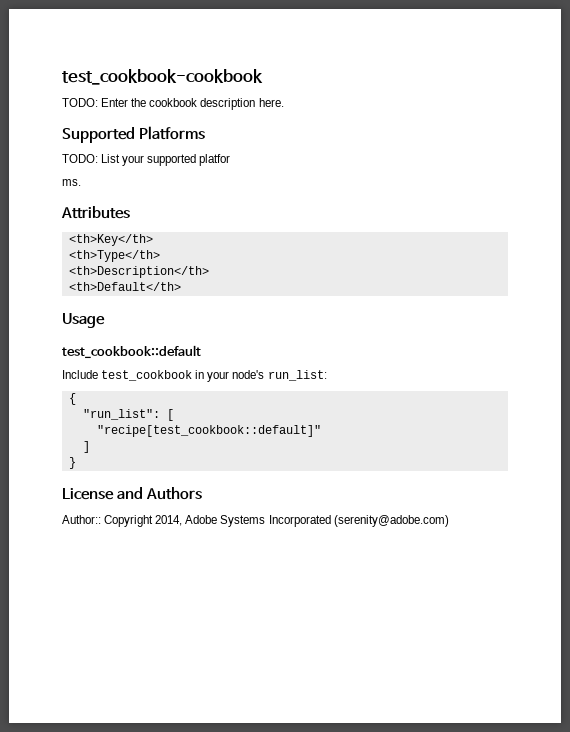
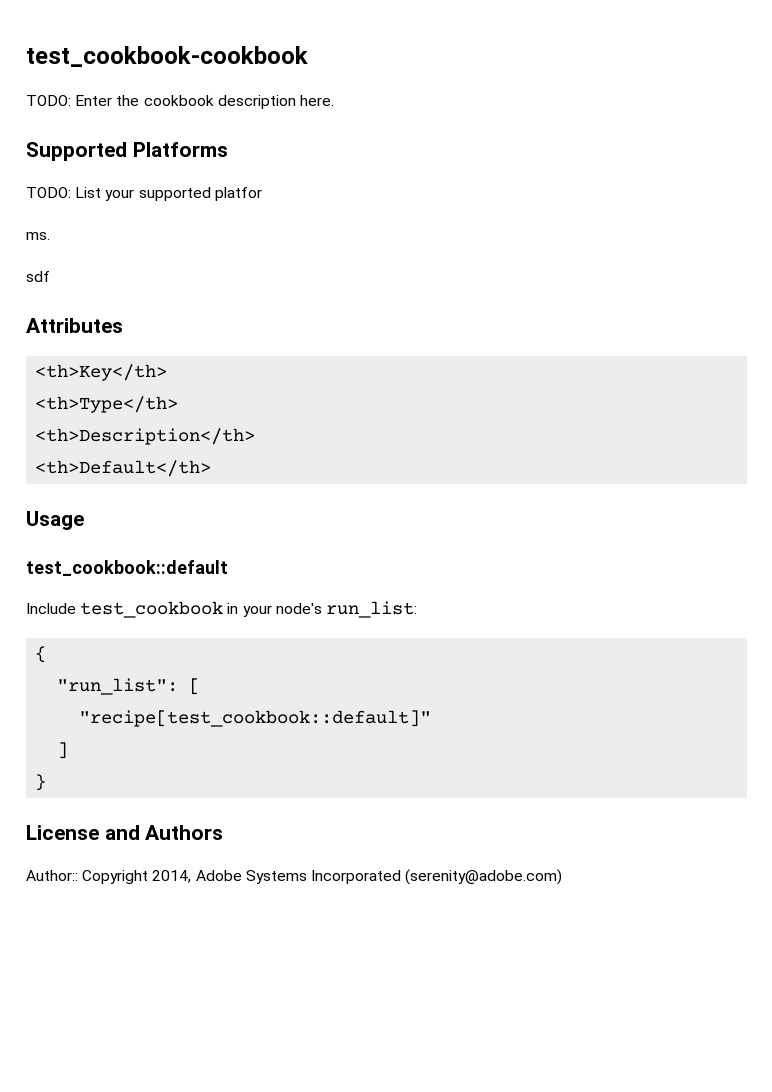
(81, 182) none -> [26,271,50,282] // sdf

